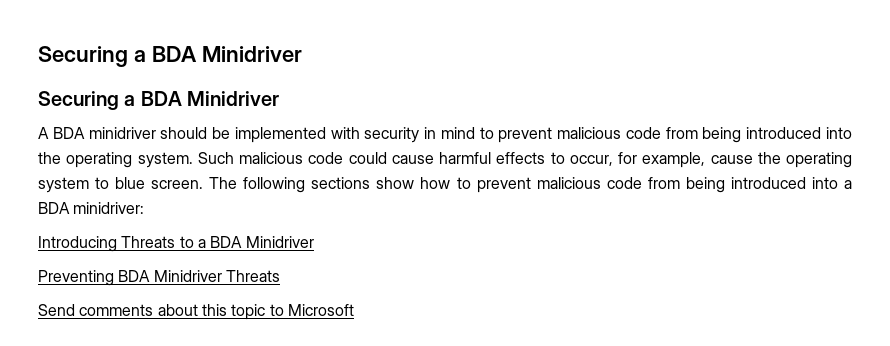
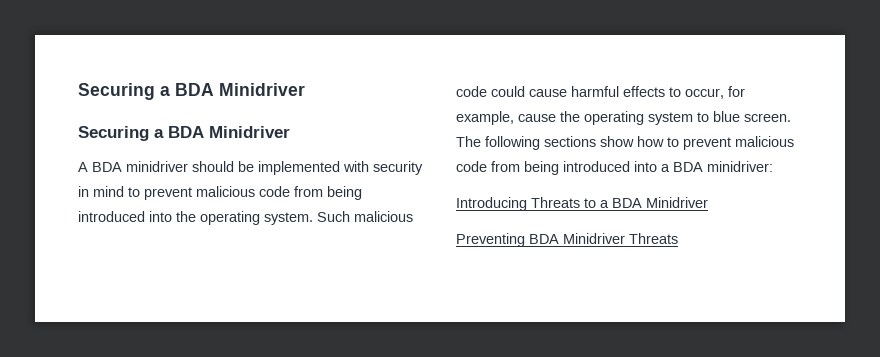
[38,304,354,320] // Send comments about this topic to Microsoft -> (678, 238) none

